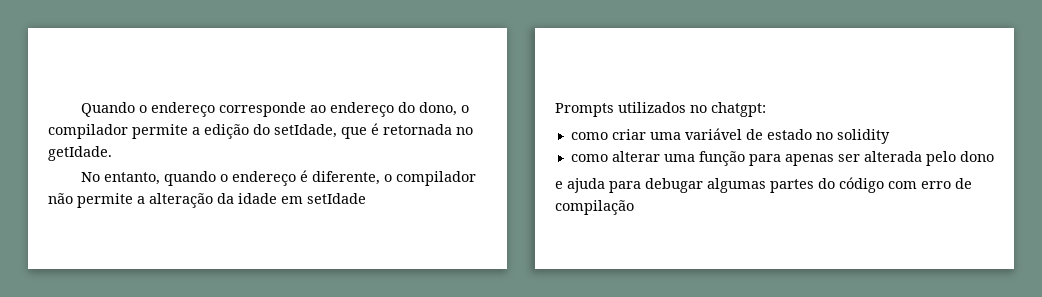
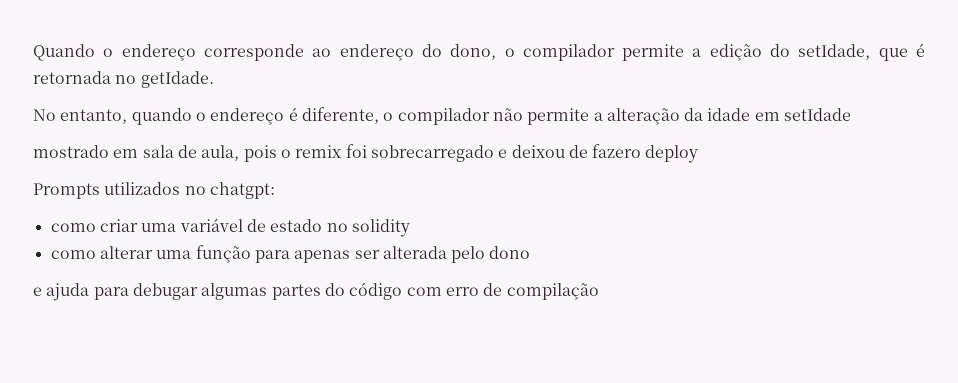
(366, 198) none -> [33,144,699,163] // mostrado em sala de aula, pois o remix foi sobrecarregado e deixou de fazero deploy

